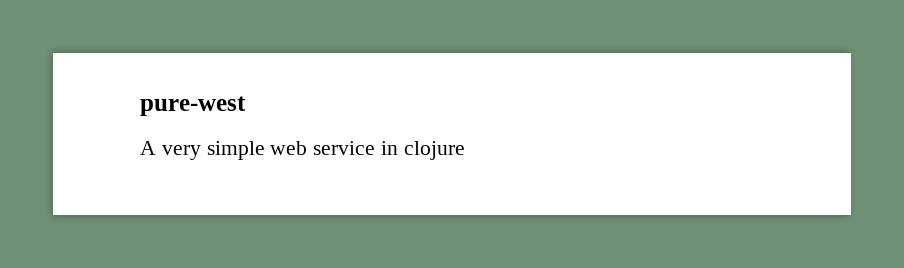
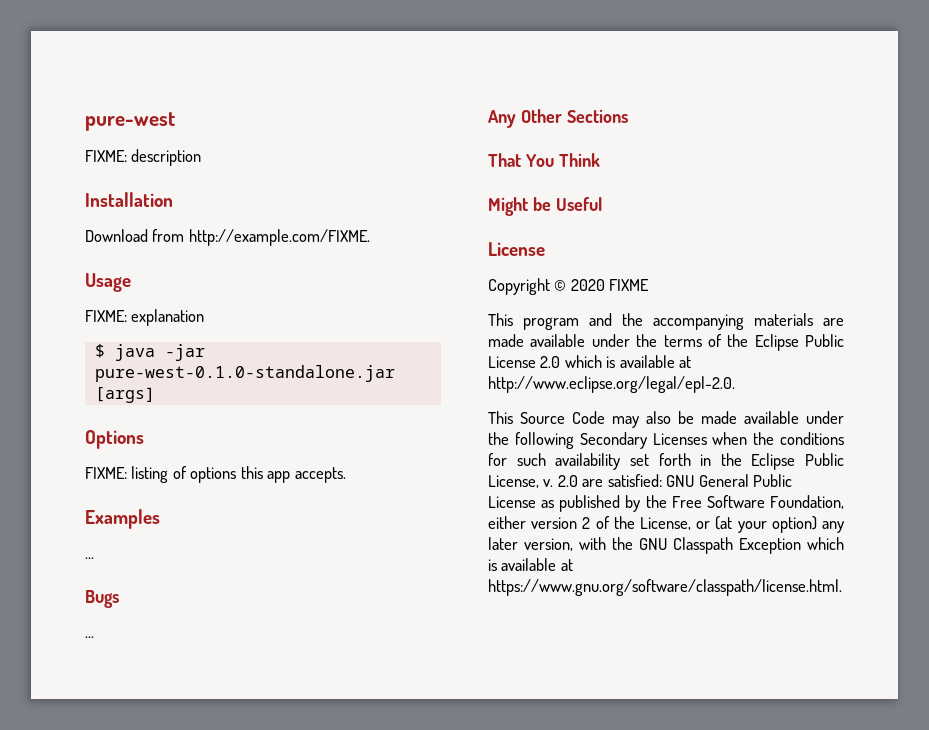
[140,141,465,160] A very simple web service in clojure -> [85,149,202,166] [85,192,173,207] [85,229,370,246] [85,273,131,292] [85,309,205,326] [94,344,205,361] [94,365,395,382] [94,387,155,403] [85,430,144,449] [85,466,346,483] [85,509,160,529] [85,557,94,559] [85,590,119,608] [85,636,94,638] [488,109,628,128] [488,153,600,167] [488,197,602,216] [488,242,545,256] [488,278,650,295] [488,313,844,330] [488,334,844,351] [488,355,692,368] [488,376,735,393] [488,411,844,428] [488,432,844,449] [488,453,844,470] [488,474,793,488] [488,495,845,512] [488,516,844,533] [488,537,844,554] [488,558,573,571] [488,579,842,596] FIXME: description // Installation // Download from http://example.com/FIXME. // Usage // FIXME: explanation // $ java -jar pure-west-0.1.0-standalone.jar [args] // Options // FIXME: listing of options this app accepts. // Examples // ... // Bugs // ... // Any Other Sections // That You Think // Might be Useful // License // Copyright © 2020 FIXME // This program and the accompanying materials are made available under the terms of the Eclipse Public License 2.0 which is available at http://www.eclipse.org/legal/epl-2.0. // This Source Code may also be made available under the following Secondary Licenses when the conditions for such availability set forth in the Eclipse Public License, v. 2.0 are satisfied: GNU General Public License as published by the Free Software Foundation, either version 2 of the License, or (at your option) any later version, with the GNU Classpath Exception which is available at https://www.gnu.org/software/classpath/license.html.

